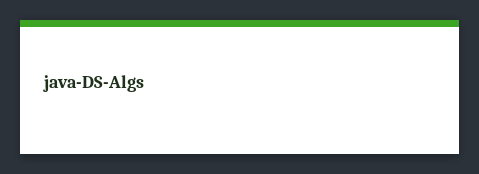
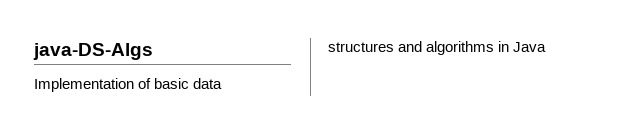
(144, 83) none -> [34,78,223,92] [328,41,547,55] // Implementation of basic data structures and algorithms in Java

